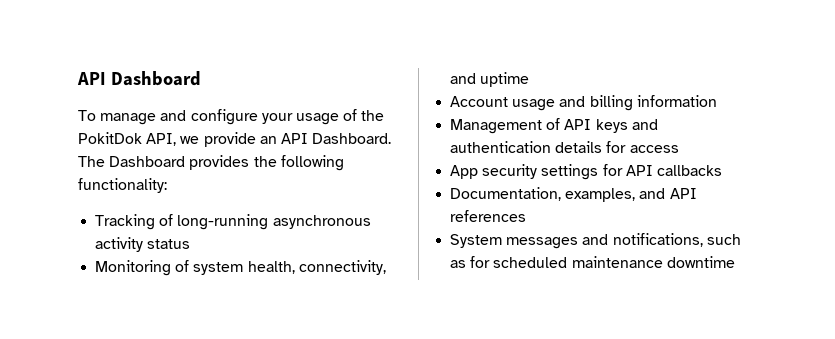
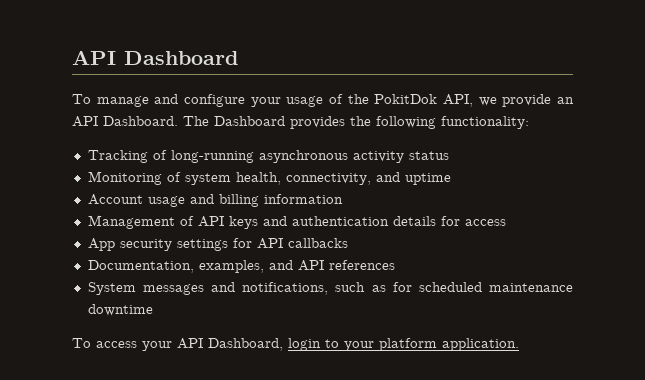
(735, 262) none -> [72,338,519,351] // To access your API Dashboard, login to your platform application.

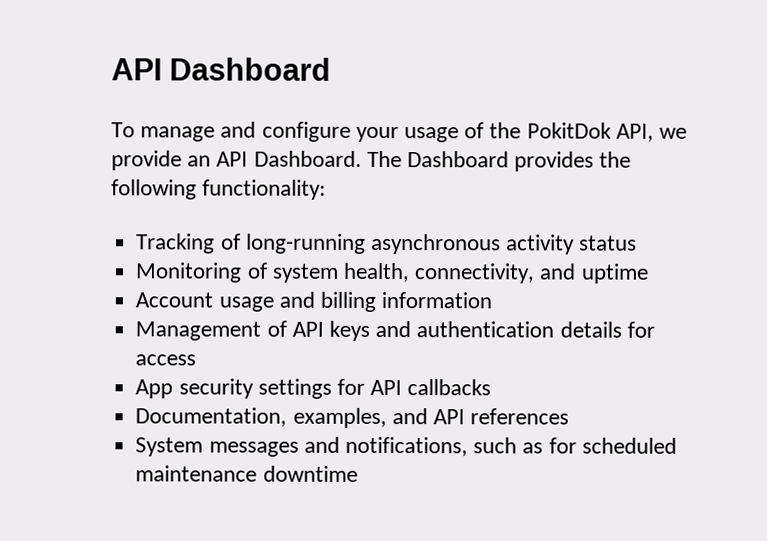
[72,338,519,351] // To access your API Dashboard, login to your platform application. -> (358, 473) none

